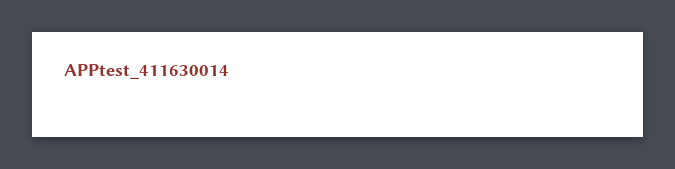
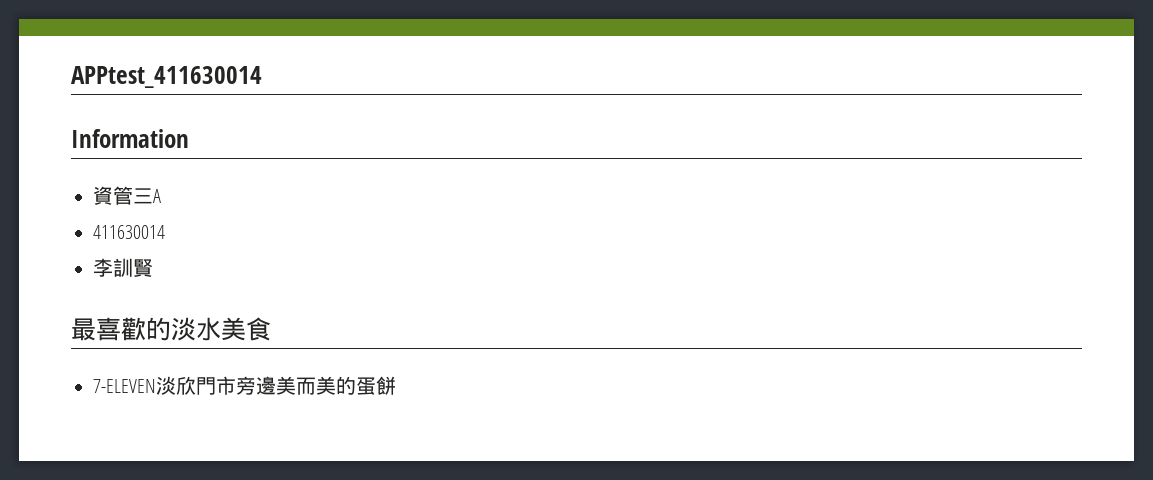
(229, 71) none -> [71,129,189,148] [93,186,161,205] [93,225,165,239] [93,258,153,277] [71,317,271,341] [93,376,396,395] // Information // 資管三A // 411630014 // 李訓賢 // 最喜歡的淡水美食 // 7-ELEVEN淡欣門市旁邊美而美的蛋餅

